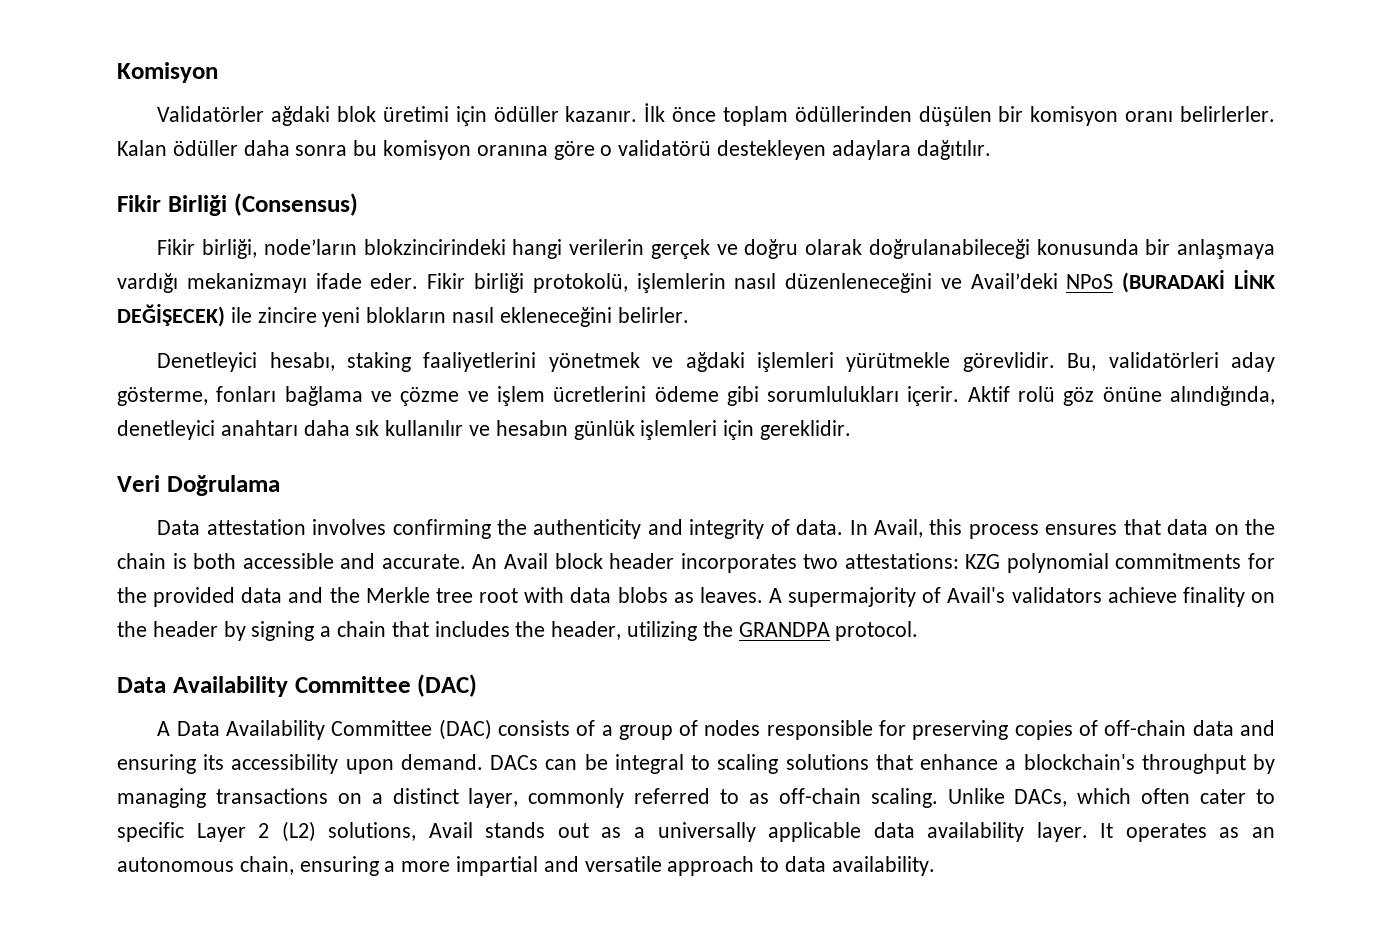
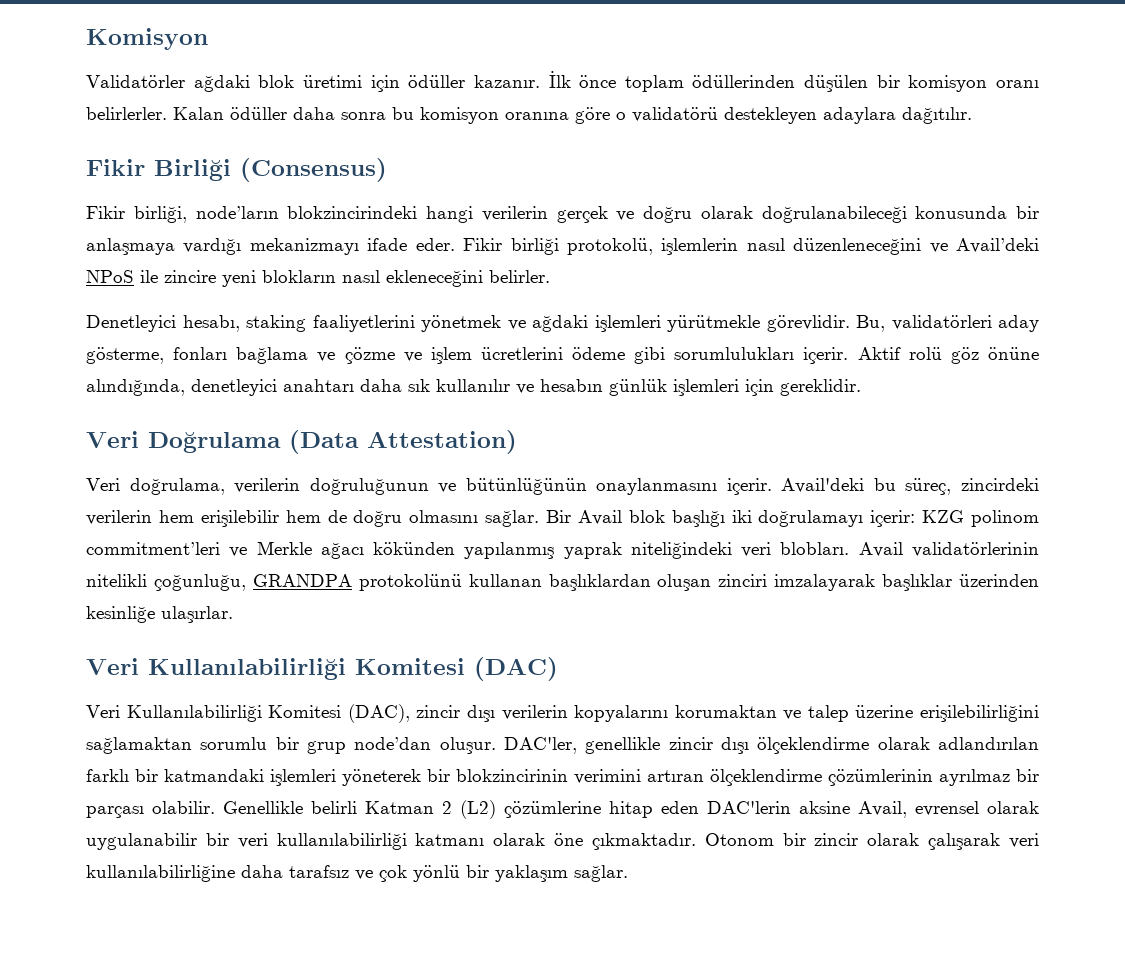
[1122,270,1276,293] [117,304,225,327] (BURADAKİ LİNK DEĞİŞECEK) -> (134, 276) none
[157,519,1275,539] [117,553,1275,573] [117,587,1275,607] [117,621,919,641] [117,674,478,697] [157,719,1275,740] [117,754,1276,774] [117,788,1276,808] [117,821,1275,842] [117,856,935,876] // Data attestation involves confirming the authenticity and integrity of data. In Avail, this process ensures that data on the chain is both accessible and accurate. An Avail block header incorporates two attestations: KZG polynomial commitments for the provided data and the Merkle tree root with data blobs as leaves. A supermajority of Avail's validators achieve finality on the header by signing a chain that includes the header, utilizing the GRANDPA protocol. // Data Availability Committee (DAC) // A Data Availability Committee (DAC) consists of a group of nodes responsible for preserving copies of off-chain data and ensuring its accessibility upon demand. DACs can be integral to scaling solutions that enhance a blockchain's throughput by managing transactions on a distinct layer, commonly referred to as off-chain scaling. Unlike DACs, which often cater to specific Layer 2 (L2) solutions, Avail stands out as a universally applicable data availability layer. It operates as an autonomous chain, ensuring a more impartial and versatile approach to data availability. -> [289,430,517,454] [86,478,1039,495] [86,510,1039,527] [86,541,1039,559] [86,574,1039,591] [86,606,233,623] [86,657,558,681] [86,704,1039,723] [86,737,1039,754] [86,769,1039,786] [86,800,1039,819] [86,833,1039,850] [86,865,628,882] (Data Attestation) // Veri doğrulama, verilerin doğruluğunun ve bütünlüğünün onaylanmasını içerir. Avail'deki bu süreç, zincirdeki verilerin hem erişilebilir hem de doğru olmasını sağlar. Bir Avail blok başlığı iki doğrulamayı içerir: KZG polinom commitment’leri ve Merkle ağacı kökünden yapılanmış yaprak niteliğindeki veri blobları. Avail validatörlerinin nitelikli çoğunluğu, GRANDPA protokolünü kullanan başlıklardan oluşan zinciri imzalayarak başlıklar üzerinden kesinliğe ulaşırlar. // Veri Kullanılabilirliği Komitesi (DAC) // Veri Kullanılabilirliği Komitesi (DAC), zincir dışı verilerin kopyalarını korumaktan ve talep üzerine erişilebilirliğini sağlamaktan sorumlu bir grup node’dan oluşur. DAC'ler, genellikle zincir dışı ölçeklendirme olarak adlandırılan farklı bir katmandaki işlemleri yöneterek bir blokzincirinin verimini artıran ölçeklendirme çözümlerinin ayrılmaz bir parçası olabilir. Genellikle belirli Katman 2 (L2) çözümlerine hitap eden DAC'lerin aksine Avail, evrensel olarak uygulanabilir bir veri kullanılabilirliği katmanı olarak öne çıkmaktadır. Otonom bir zincir olarak çalışarak veri kullanılabilirliğine daha tarafsız ve çok yönlü bir yaklaşım sağlar.

